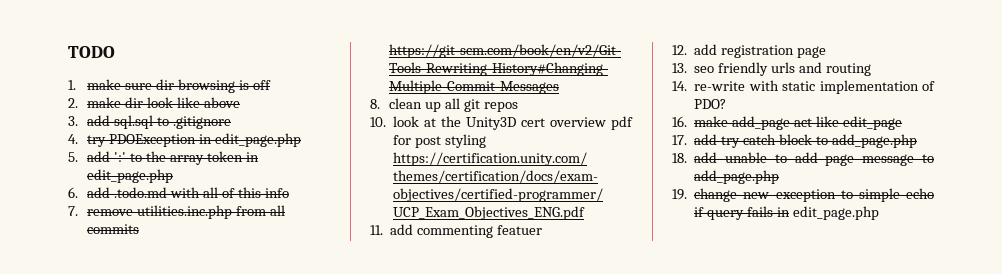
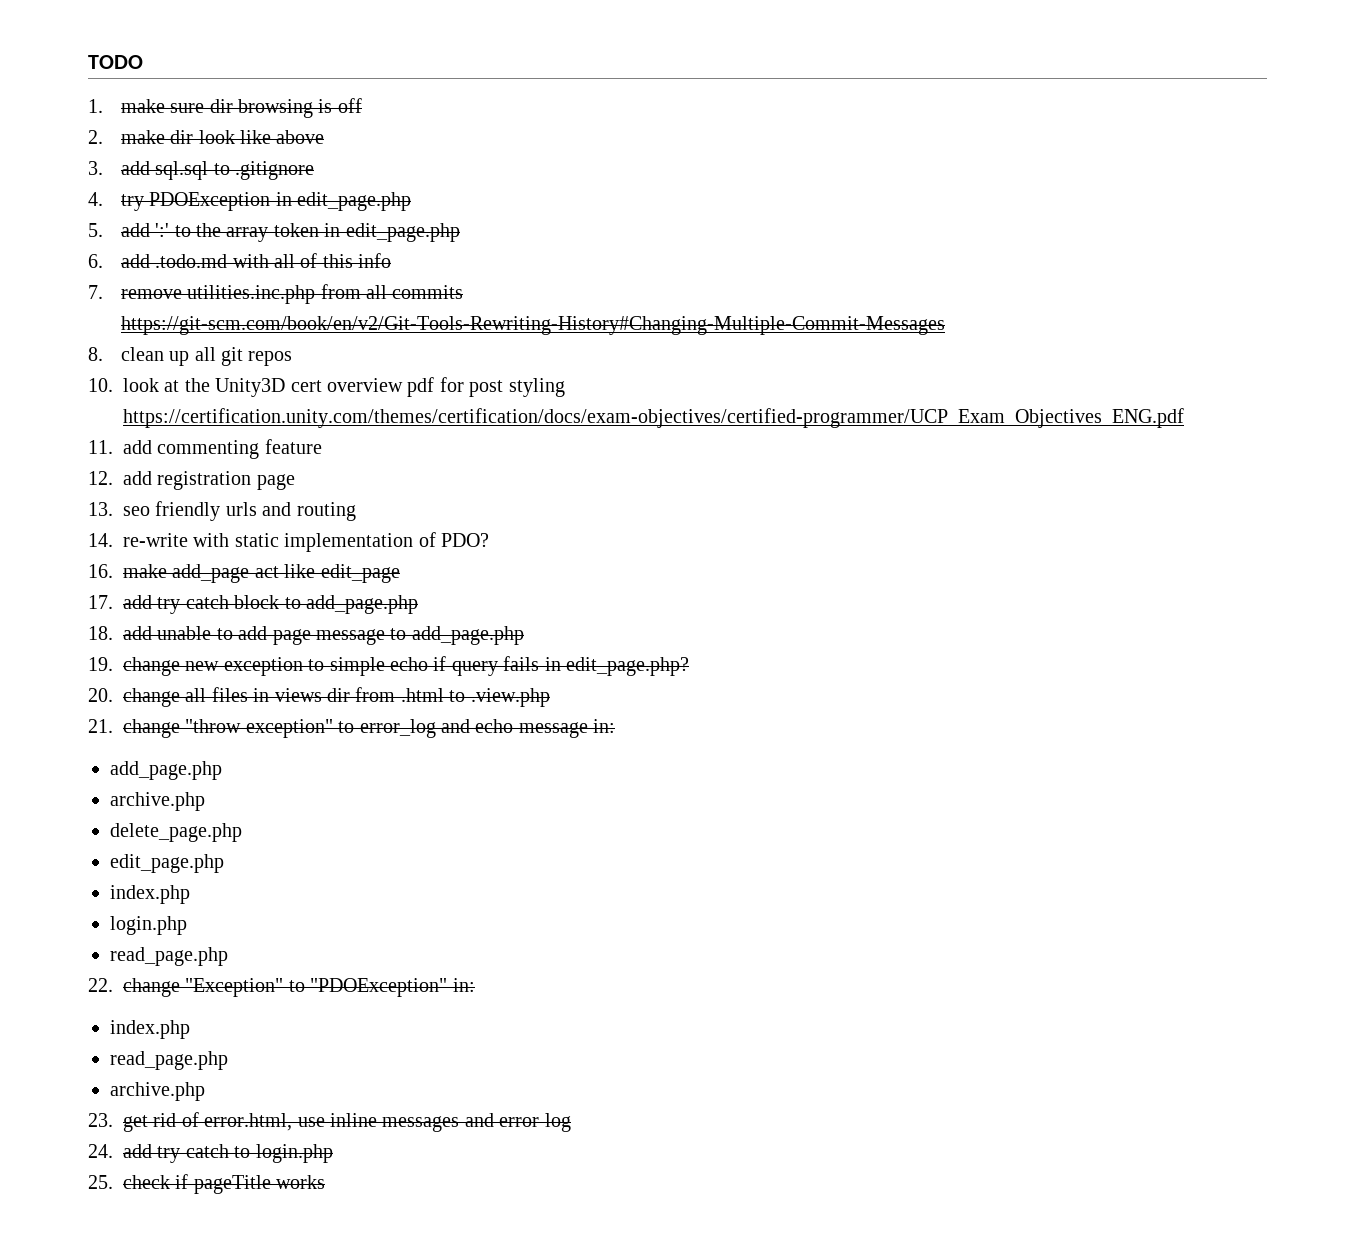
[497,225,543,235] featuer -> [264,439,322,454] feature
[792,206,879,220] edit_page.php -> [565,657,689,676] [88,687,550,707] [88,719,616,738] [110,761,222,780] [110,792,205,811] [110,823,242,842] [110,854,224,873] [110,885,190,904] [110,916,187,935] [110,947,228,966] [88,978,475,997] [110,1020,190,1039] [110,1051,228,1070] [110,1082,205,1101] [88,1112,571,1132] [88,1144,333,1163] [88,1174,326,1194] edit_page.php? // 20. change all files in views dir from .html to .view.php // 21. change "throw exception" to error_log and echo message in: // add_page.php // archive.php // delete_page.php // edit_page.php // index.php // login.php // read_page.php // 22. change "Exception" to "PDOException" in: // index.php // read_page.php // archive.php // 23. get rid of error.html, use inline messages and error log // 24. add try catch to login.php // 25. check if pageTitle works

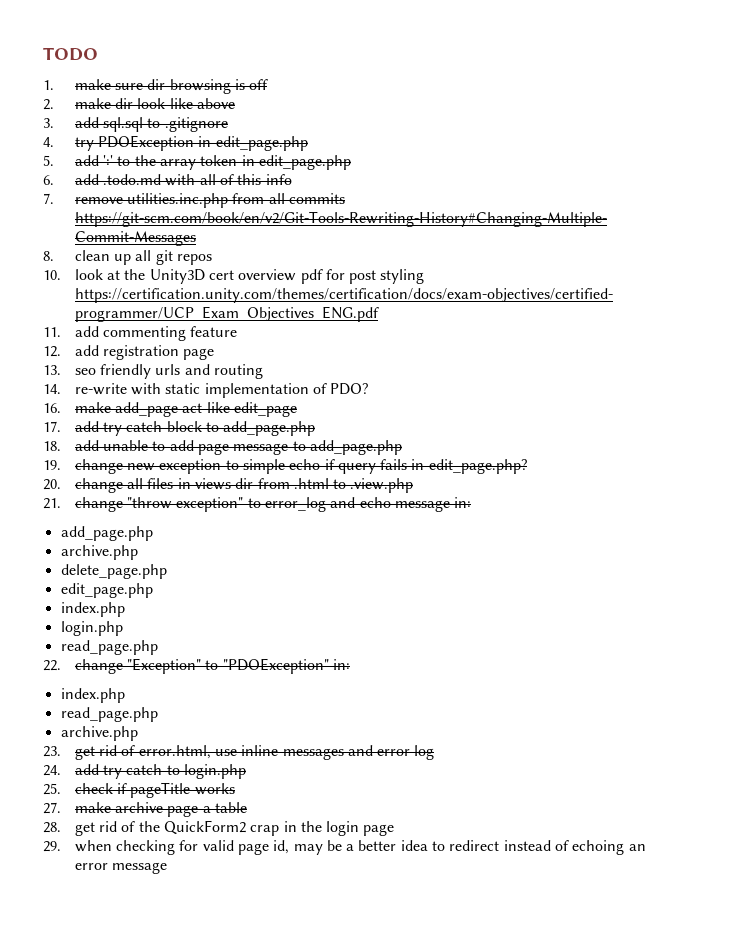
(326, 1182) none -> [43,802,247,817] [43,820,395,836] [43,840,646,855] [74,862,167,874] // 27. make archive page a table // 28. get rid of the QuickForm2 crap in the login page // 29. when checking for valid page id, may be a better idea to redirect instead of echoing an error message

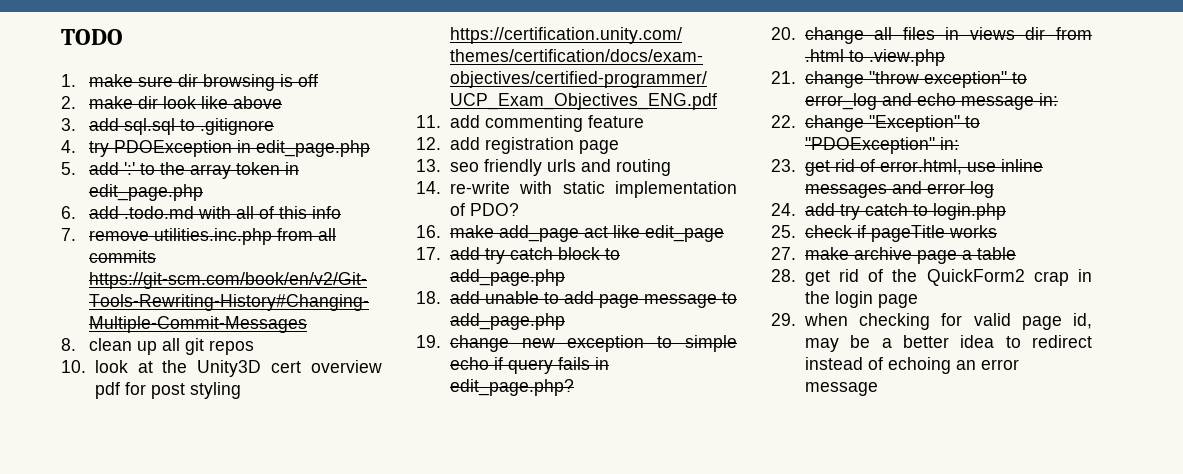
[60,526,153,541] [60,545,138,560] [60,564,167,579] [60,583,153,598] [60,602,125,617] [60,621,123,636] [60,640,158,655] // add_page.php // archive.php // delete_page.php // edit_page.php // index.php // login.php // read_page.php -> (1058, 99) none
[60,688,125,703] [60,707,158,722] [60,726,138,741] // index.php // read_page.php // archive.php -> (959, 143) none

